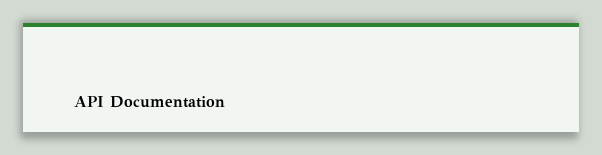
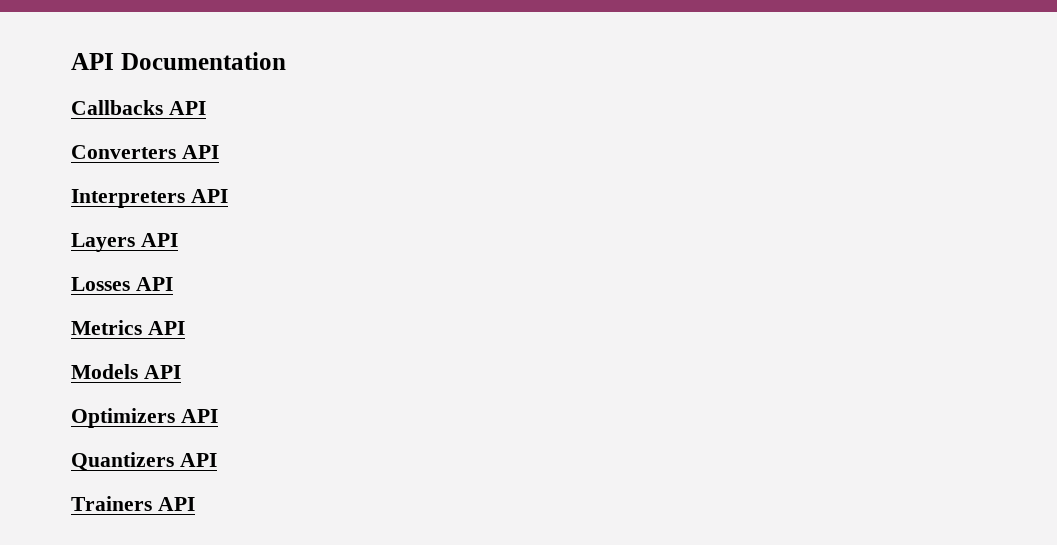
(225, 102) none -> [71,100,206,115] [71,145,219,159] [71,189,228,208] [71,233,178,252] [71,277,173,291] [71,320,185,335] [71,364,181,379] [71,408,218,428] [71,452,217,471] [71,496,195,511] // Callbacks API // Converters API // Interpreters API // Layers API // Losses API // Metrics API // Models API // Optimizers API // Quantizers API // Trainers API

